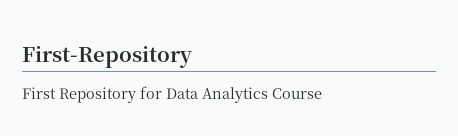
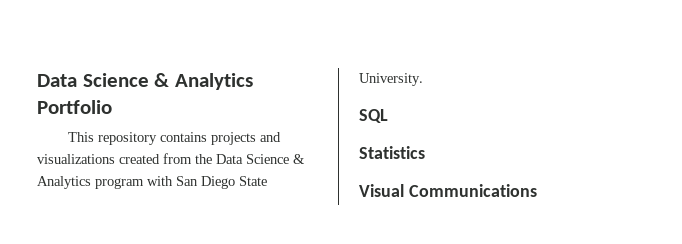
[22,46,192,68] [22,86,322,103] First-Repository // First Repository for Data Analytics Course -> [37,73,253,90] [37,100,112,114] [67,132,281,145] [37,153,305,164] [37,176,267,189] [359,73,423,86] [359,109,388,123] [359,146,425,159] [359,184,537,197] Data Science & Analytics Portfolio // This repository contains projects and visualizations created from the Data Science & Analytics program with San Diego State University. // SQL // Statistics // Visual Communications

